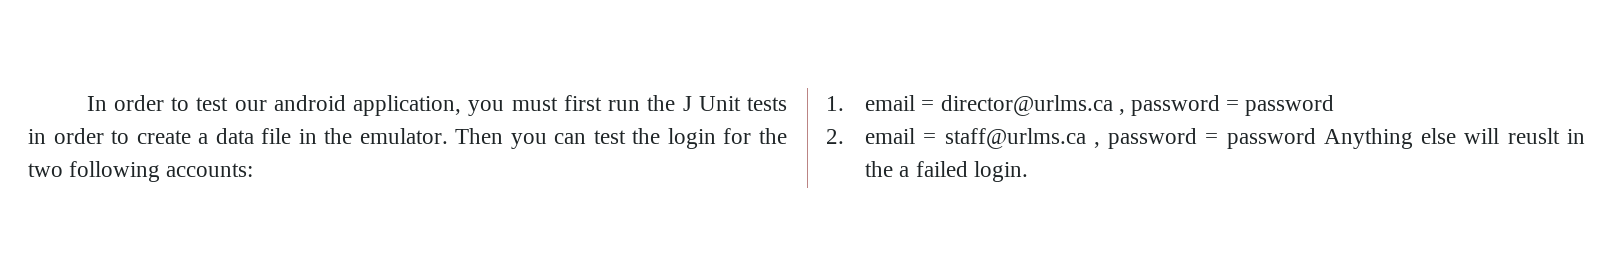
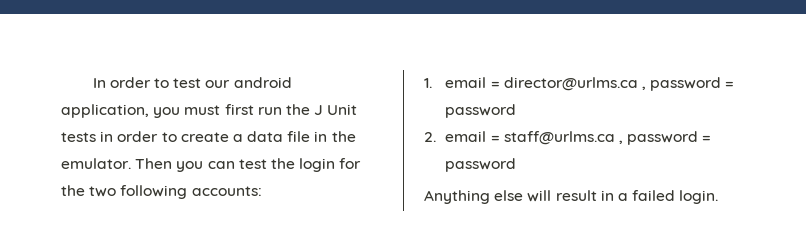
(1316, 138) none -> (517, 165) //
[1507,128,1585,144] [865,161,894,177] reuslt in the -> [555,190,614,201] result in

